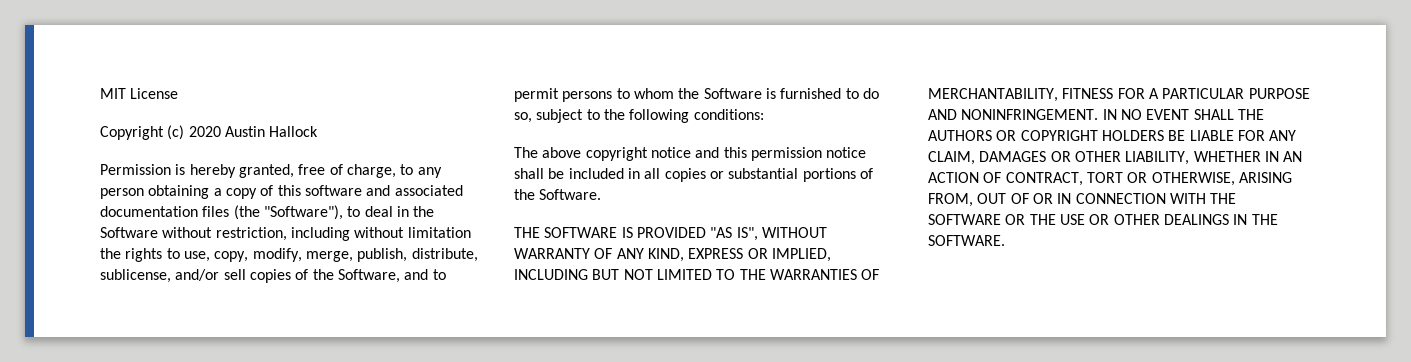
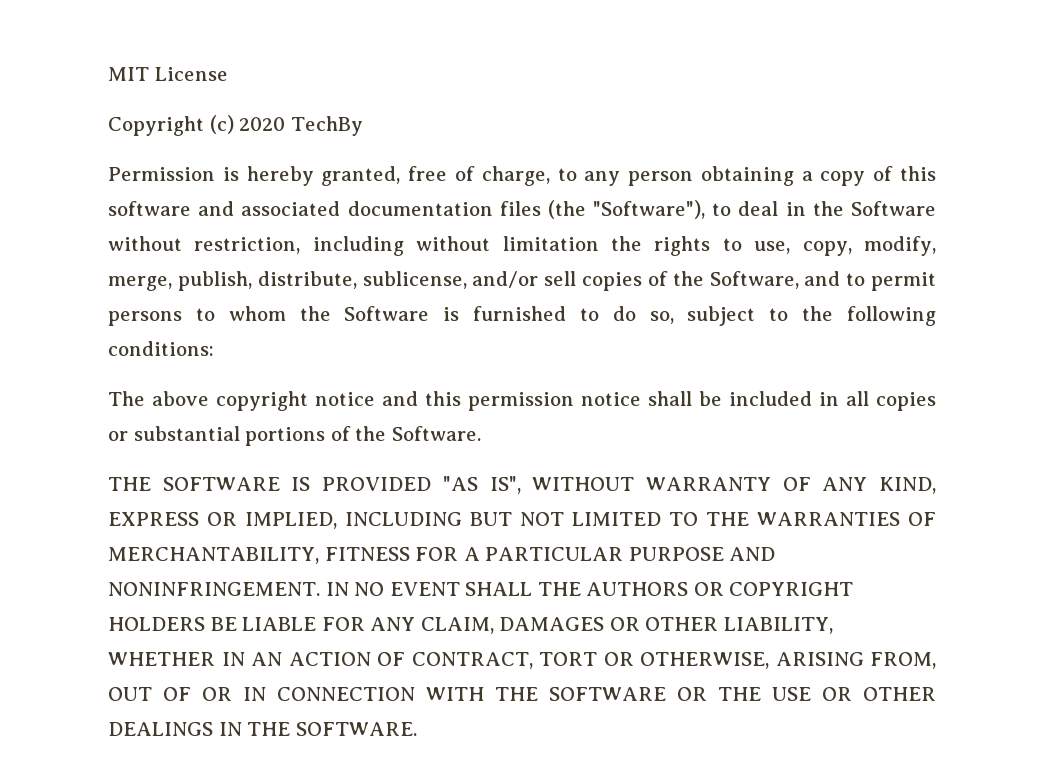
[224,126,319,137] Austin Hallock -> [290,116,363,136] TechBy

